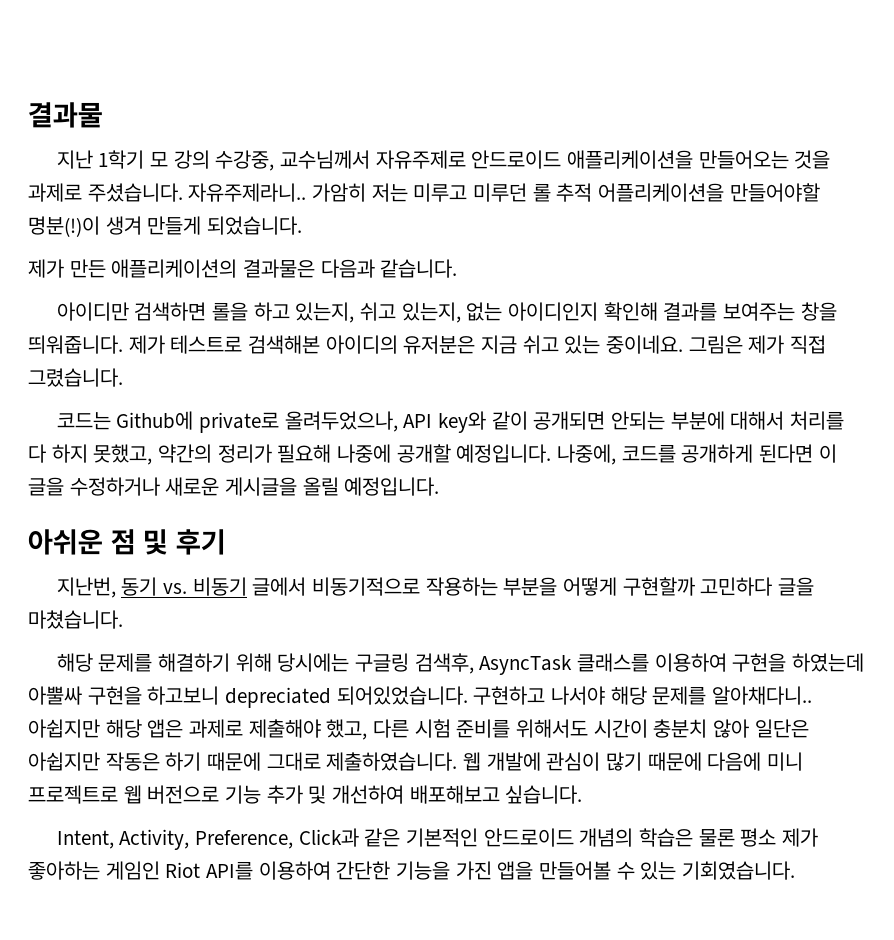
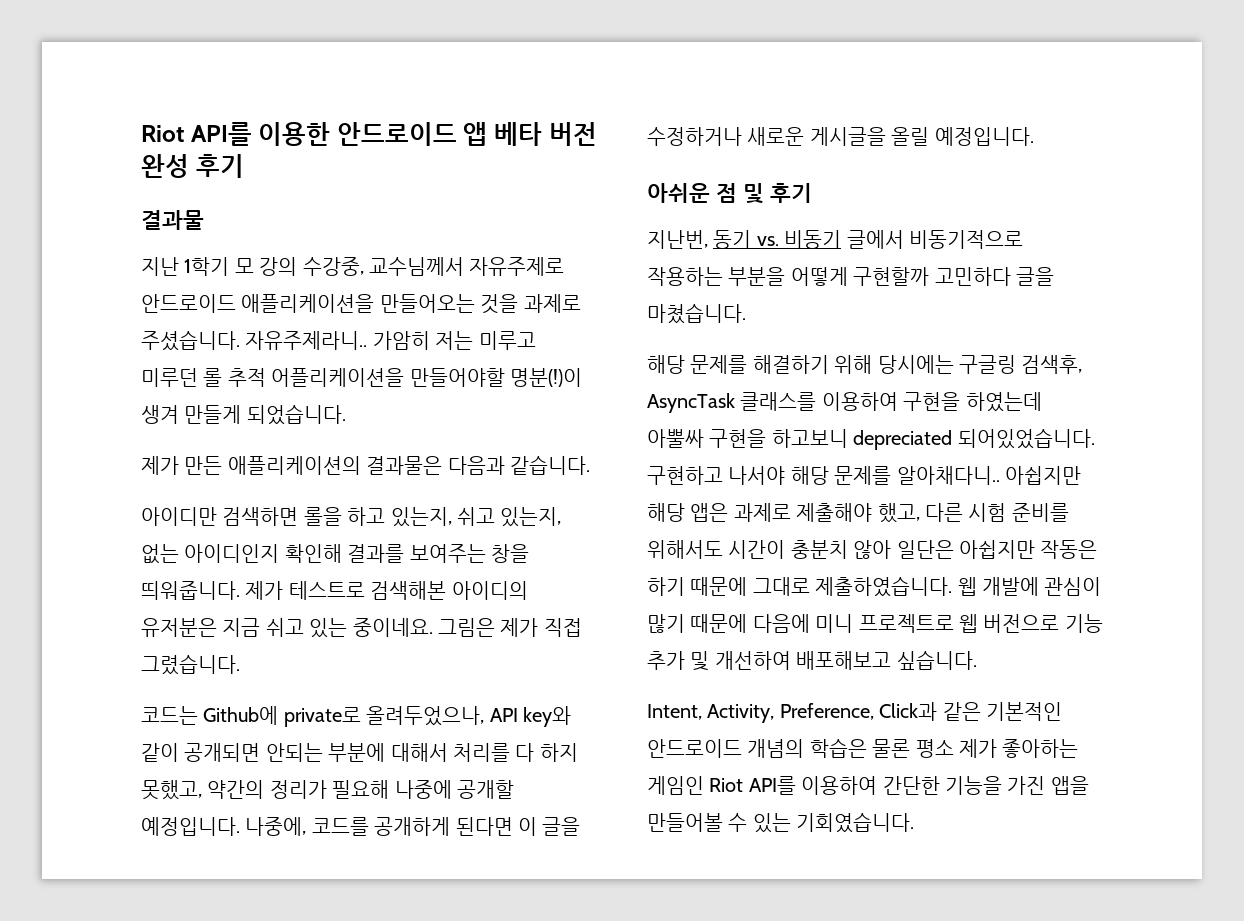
(28, 115) none -> [141,122,597,146] [141,154,244,178] Riot API를 이용한 안드로이드 앱 베타 버전 완성 후기 //

